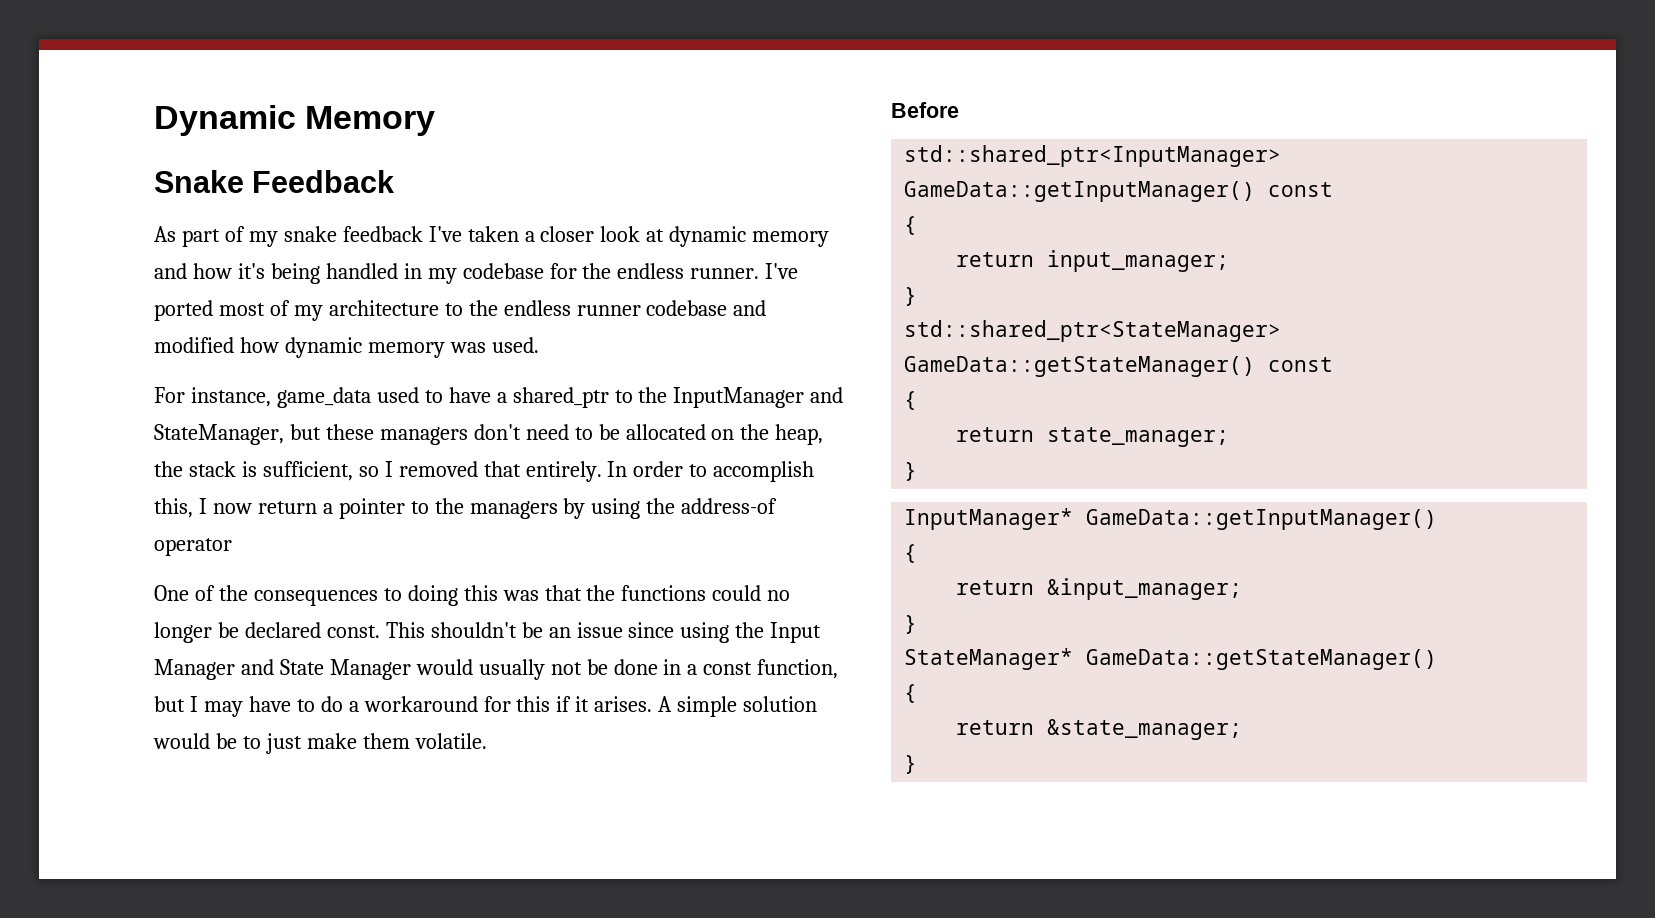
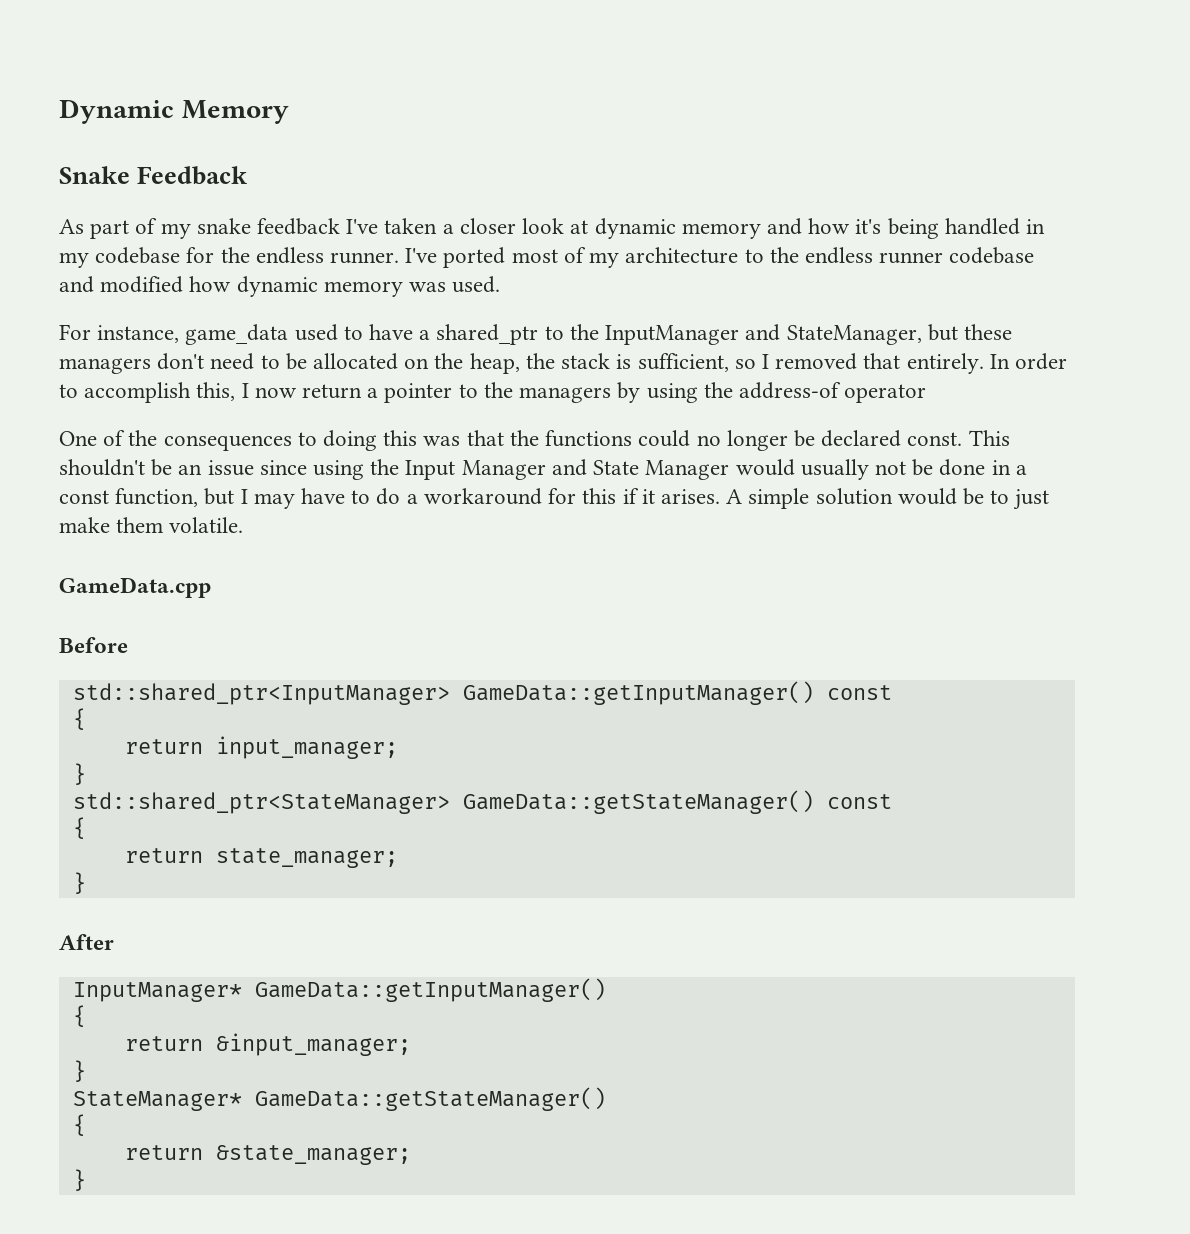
(487, 741) none -> [59,577,211,598] // GameData.cpp
(918, 471) none -> [59,934,114,950] // After

